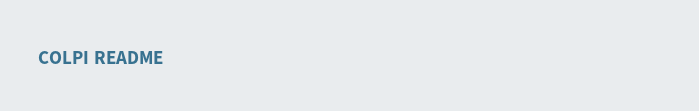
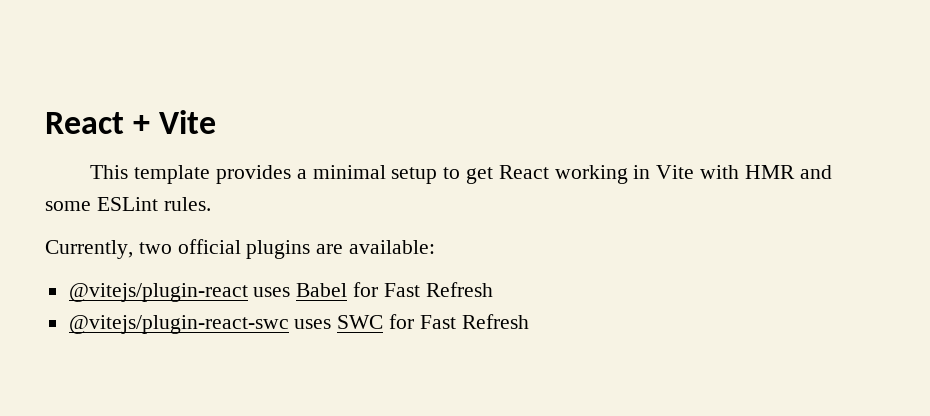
[38,51,164,64] COLPI README -> [45,110,217,134] [90,165,832,184] [45,197,211,211] [45,239,436,259] [68,282,493,302] [68,314,529,334] React + Vite // This template provides a minimal setup to get React working in Vite with HMR and some ESLint rules. // Currently, two official plugins are available: // @vitejs/plugin-react uses Babel for Fast Refresh // @vitejs/plugin-react-swc uses SWC for Fast Refresh

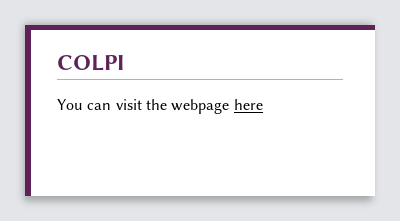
[45,110,217,134] [90,165,832,184] [45,197,211,211] [45,239,436,259] [68,282,493,302] [68,314,529,334] React + Vite // This template provides a minimal setup to get React working in Vite with HMR and some ESLint rules. // Currently, two official plugins are available: // @vitejs/plugin-react uses Babel for Fast Refresh // @vitejs/plugin-react-swc uses SWC for Fast Refresh -> [57,55,124,71] [57,99,263,114] COLPI // You can visit the webpage here

